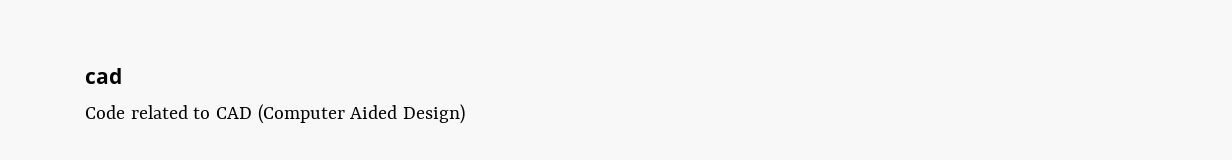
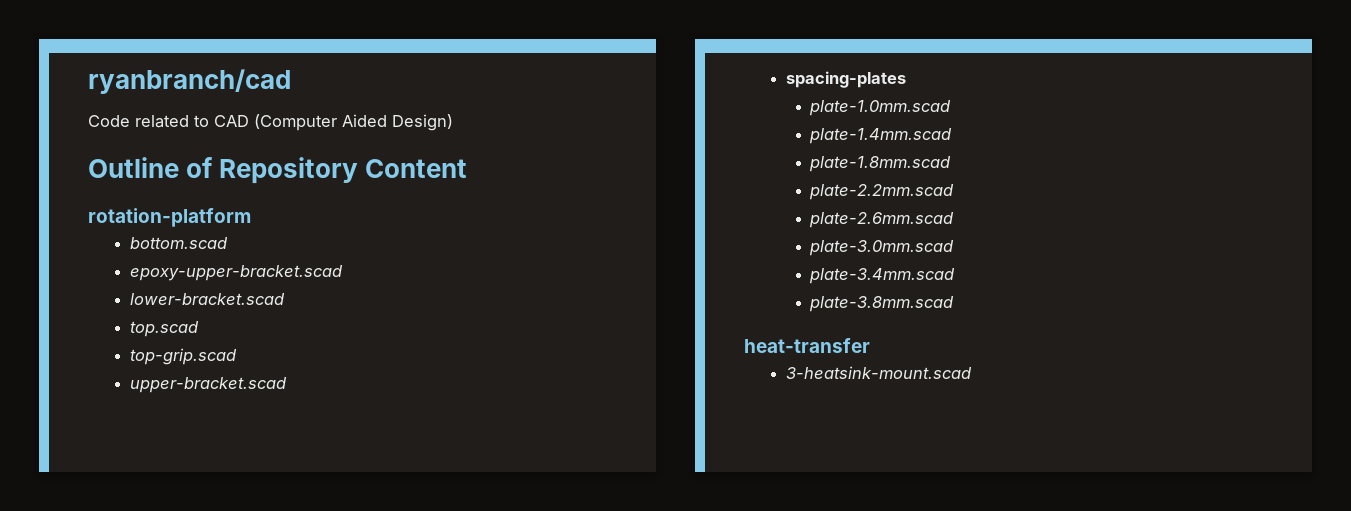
[85,68,122,84] cad -> [88,69,291,94] ryanbranch/cad
(466, 114) none -> [88,157,468,184] [88,208,251,227] [130,237,229,249] [130,265,344,281] [130,293,286,305] [130,321,200,337] [130,348,238,365] [130,377,288,393] [786,71,907,88] [809,100,952,116] [809,128,953,144] [809,156,952,172] [809,184,955,200] [809,212,955,228] [809,240,955,256] [809,268,956,284] [809,296,955,312] [744,338,870,353] [786,366,973,379] // Outline of Repository Content // rotation-platform // bottom.scad // epoxy-upper-bracket.scad // lower-bracket.scad // top.scad // top-grip.scad // upper-bracket.scad // spacing-plates // plate-1.0mm.scad // plate-1.4mm.scad // plate-1.8mm.scad // plate-2.2mm.scad // plate-2.6mm.scad // plate-3.0mm.scad // plate-3.4mm.scad // plate-3.8mm.scad // heat-transfer // 3-heatsink-mount.scad

